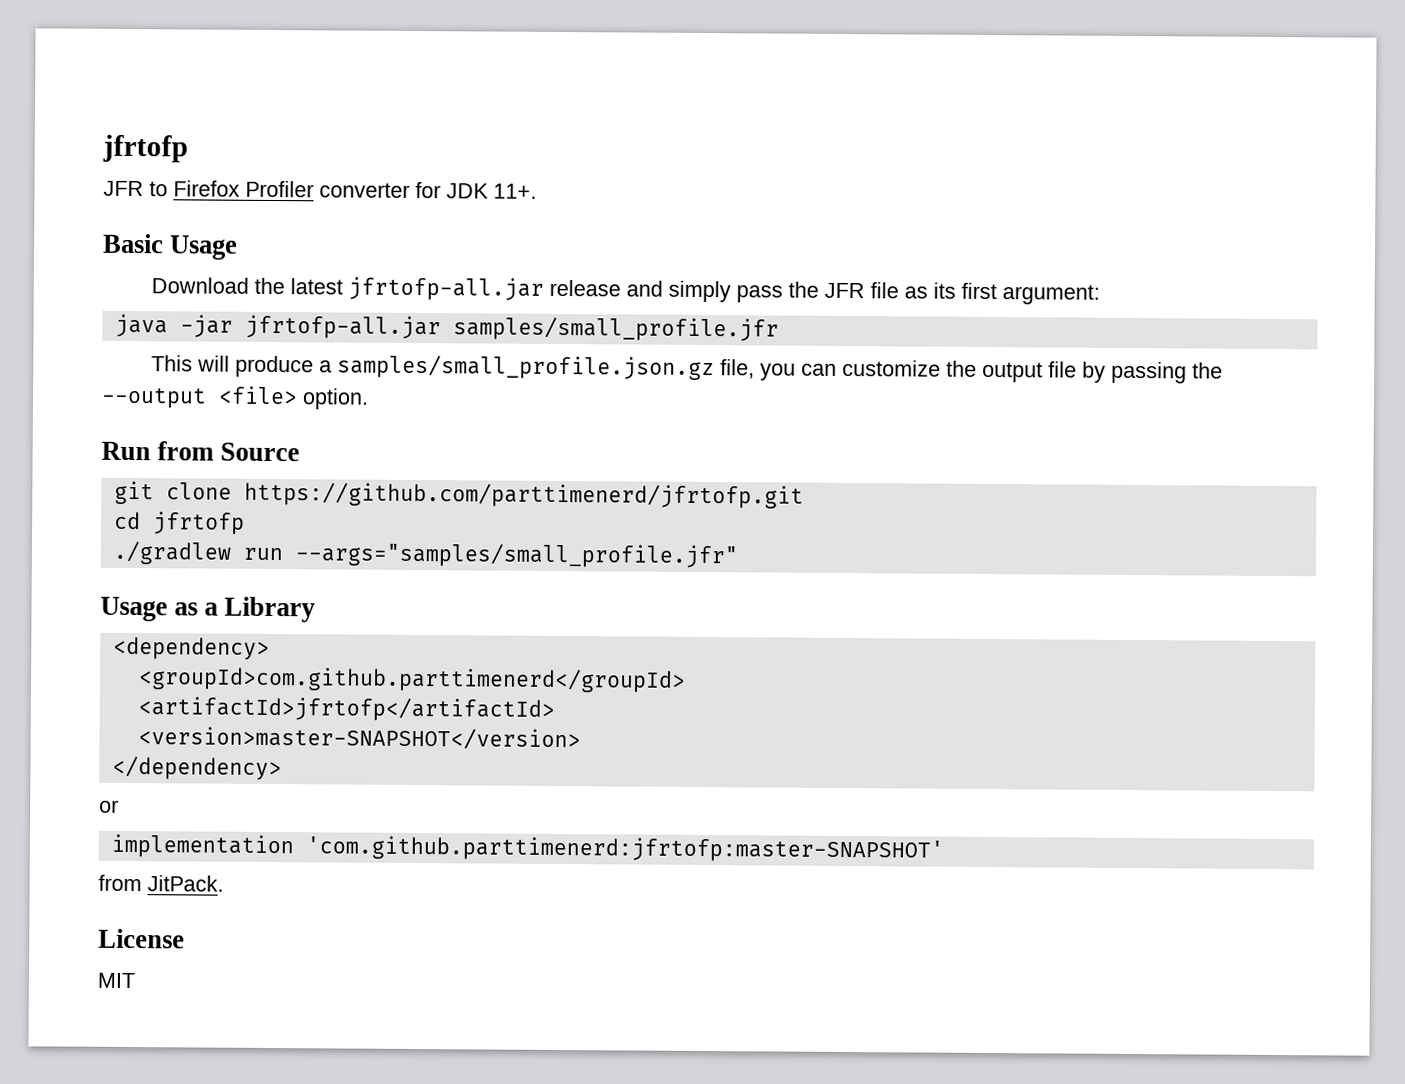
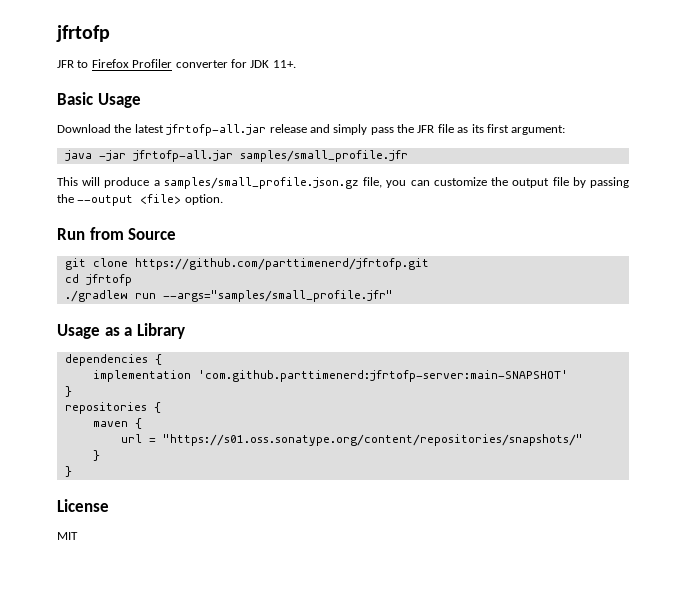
[112,636,270,660] [137,666,686,693] [137,696,555,722] [137,726,581,751] [111,755,282,781] [99,799,119,813] [110,833,944,863] [98,874,224,892] <dependency> // <groupId>com.github.parttimenerd</groupId> // <artifactId>jfrtofp</artifactId> // <version>master-SNAPSHOT</version> // </dependency> // or // implementation 'com.github.parttimenerd:jfrtofp:master-SNAPSHOT' // from JitPack. -> [64,354,162,366] [92,370,568,382] [64,386,72,397] [64,402,161,414] [92,418,142,429] [120,434,583,446] [92,450,100,461] [64,466,72,477] dependencies { // implementation 'com.github.parttimenerd:jfrtofp-server:main-SNAPSHOT' // } // repositories { // maven { // url = "https://s01.oss.sonatype.org/content/repositories/snapshots/" // } // }

